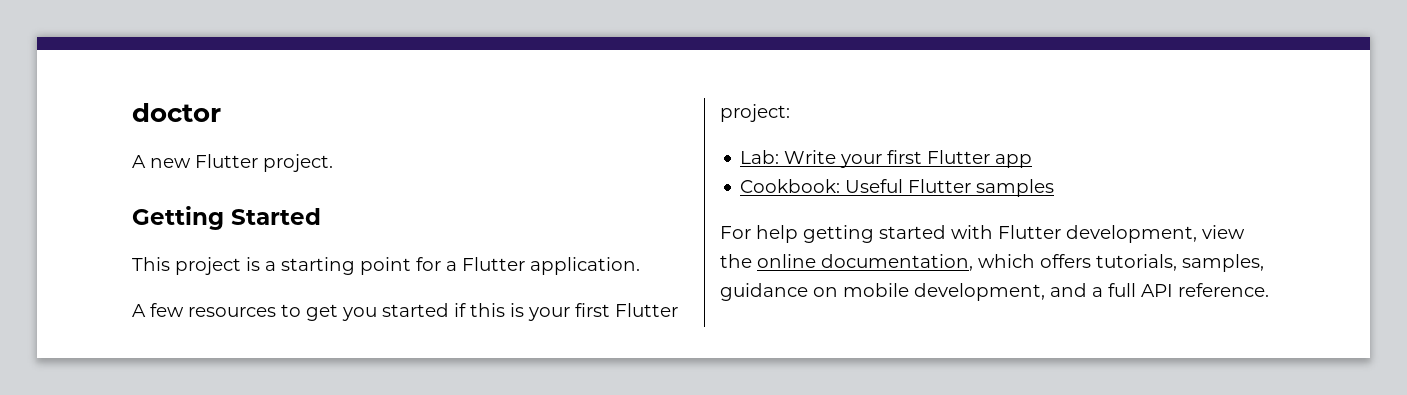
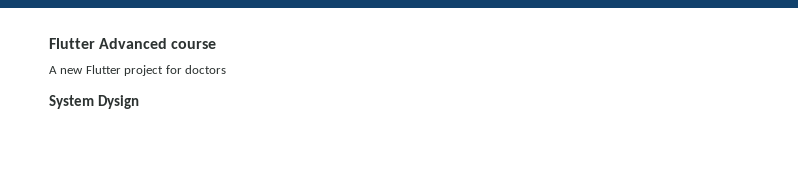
[132,103,221,122] doctor -> [49,38,217,49] Flutter Advanced course
[263,154,333,172] [132,206,321,230] [132,257,640,275] [132,303,678,321] [720,104,790,122] [740,150,1033,168] [740,179,1055,197] [720,225,1245,243] [720,254,1264,272] [720,283,1269,301] project. // Getting Started // This project is a starting point for a Flutter application. // A few resources to get you started if this is your first Flutter project: // Lab: Write your first Flutter app // Cookbook: Useful Flutter samples // For help getting started with Flutter development, view the online documentation, which offers tutorials, samples, guidance on mobile development, and a full API reference. -> [124,65,226,76] [49,95,139,109] project for doctors // System Dysign

